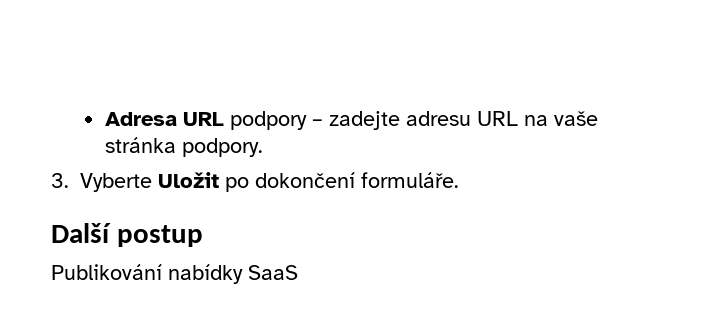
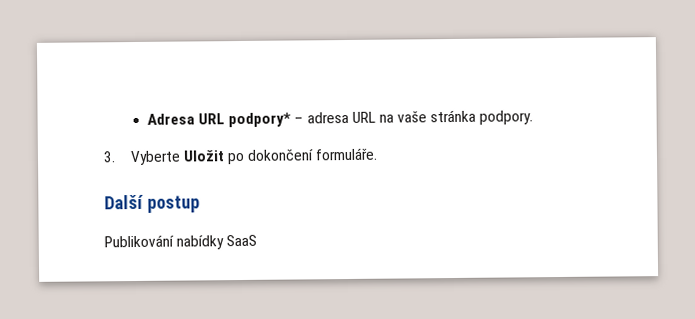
[229,111,471,130] podpory – zadejte adresu -> [228,111,349,128] podpory* – adresa

